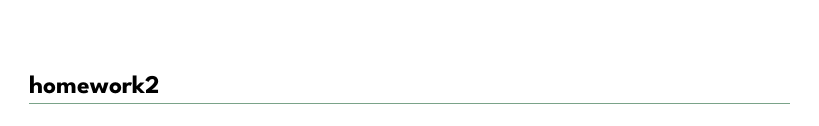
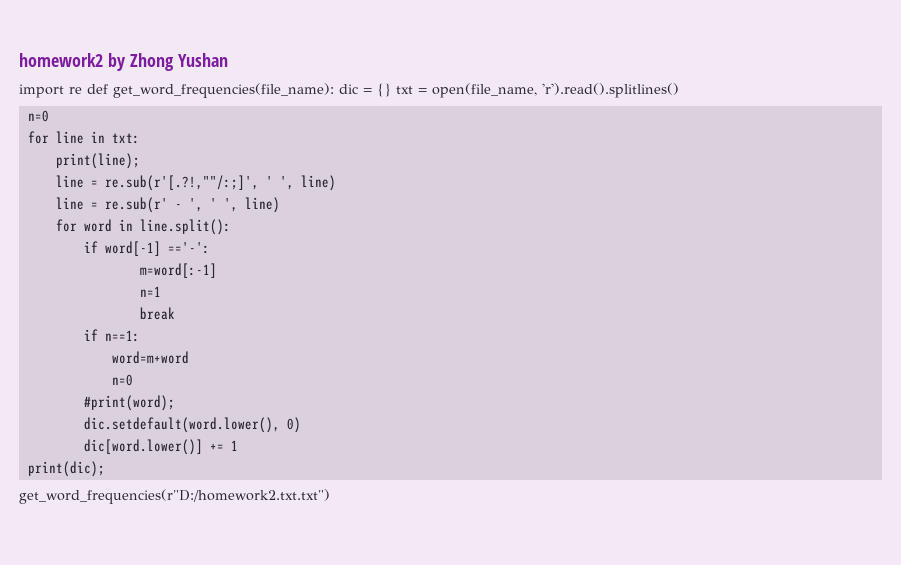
(160, 84) none -> [107,53,228,71] [19,83,679,98] [27,110,49,122] [27,131,140,144] [55,153,140,169] [55,175,336,191] [55,197,280,213] [55,219,231,235] [83,241,210,256] [139,263,217,278] [139,286,161,297] [139,307,175,320] [83,329,140,342] [111,351,189,364] [111,374,133,386] [83,395,175,411] [83,417,301,433] [83,439,238,455] [27,461,105,477] [19,489,330,504] by Zhong Yushan // import re def get_word_frequencies(file_name): dic = {} txt = open(file_name, 'r').read().splitlines() // n=0 // for line in txt: // print(line); // line = re.sub(r'[.?!,""/:;]', ' ', line) // line = re.sub(r' - ', ' ', line) // for word in line.split(): // if word[-1] =='-': // m=word[:-1] // n=1 // break // if n==1: // word=m+word // n=0 // #print(word); // dic.setdefault(word.lower(), 0) // dic[word.lower()] += 1 // print(dic); // get_word_frequencies(r"D:/homework2.txt.txt")

